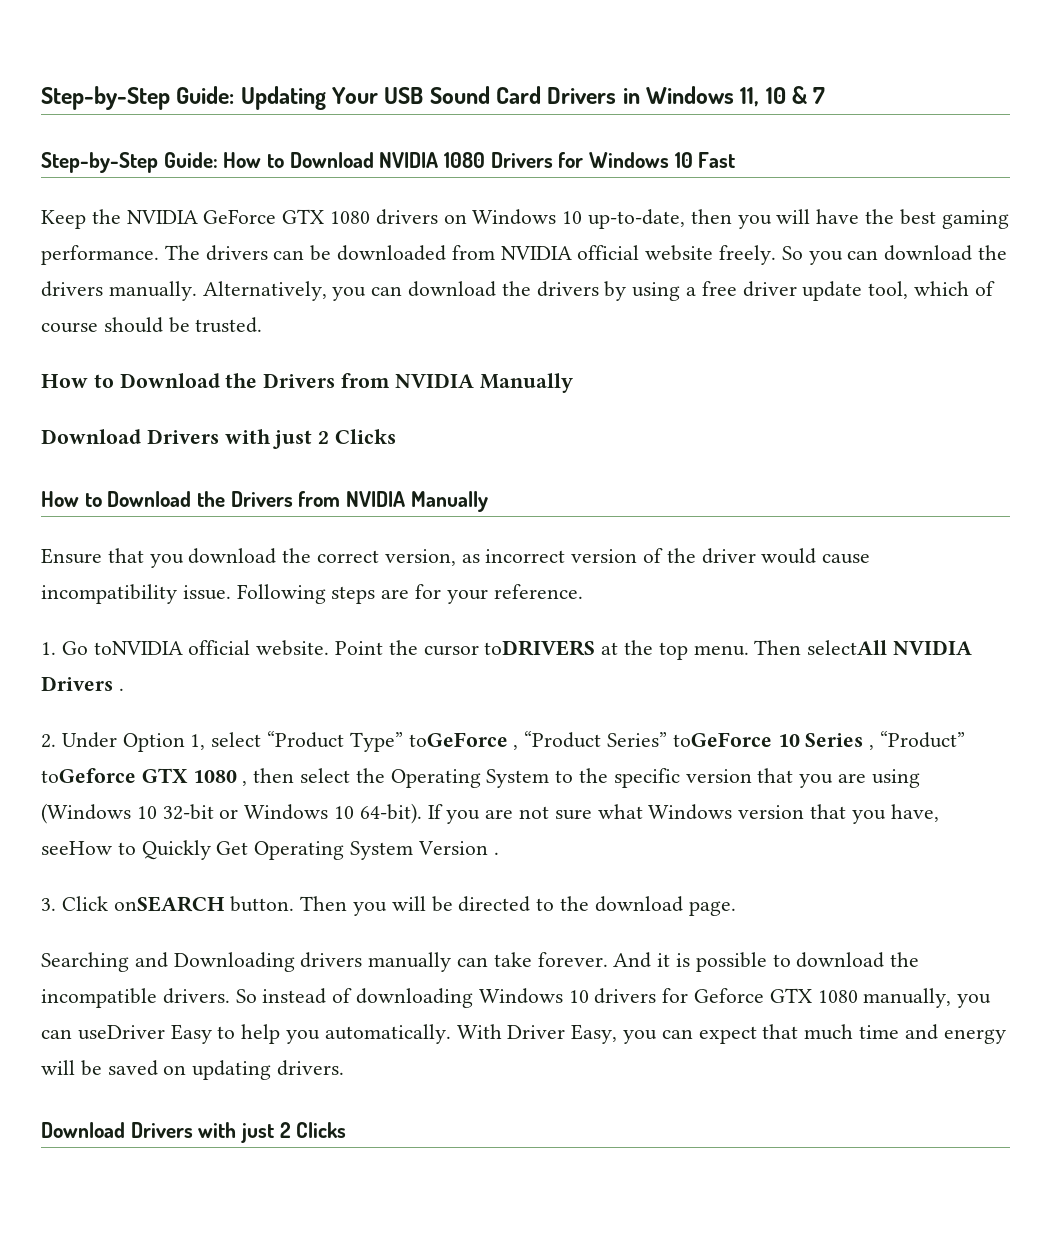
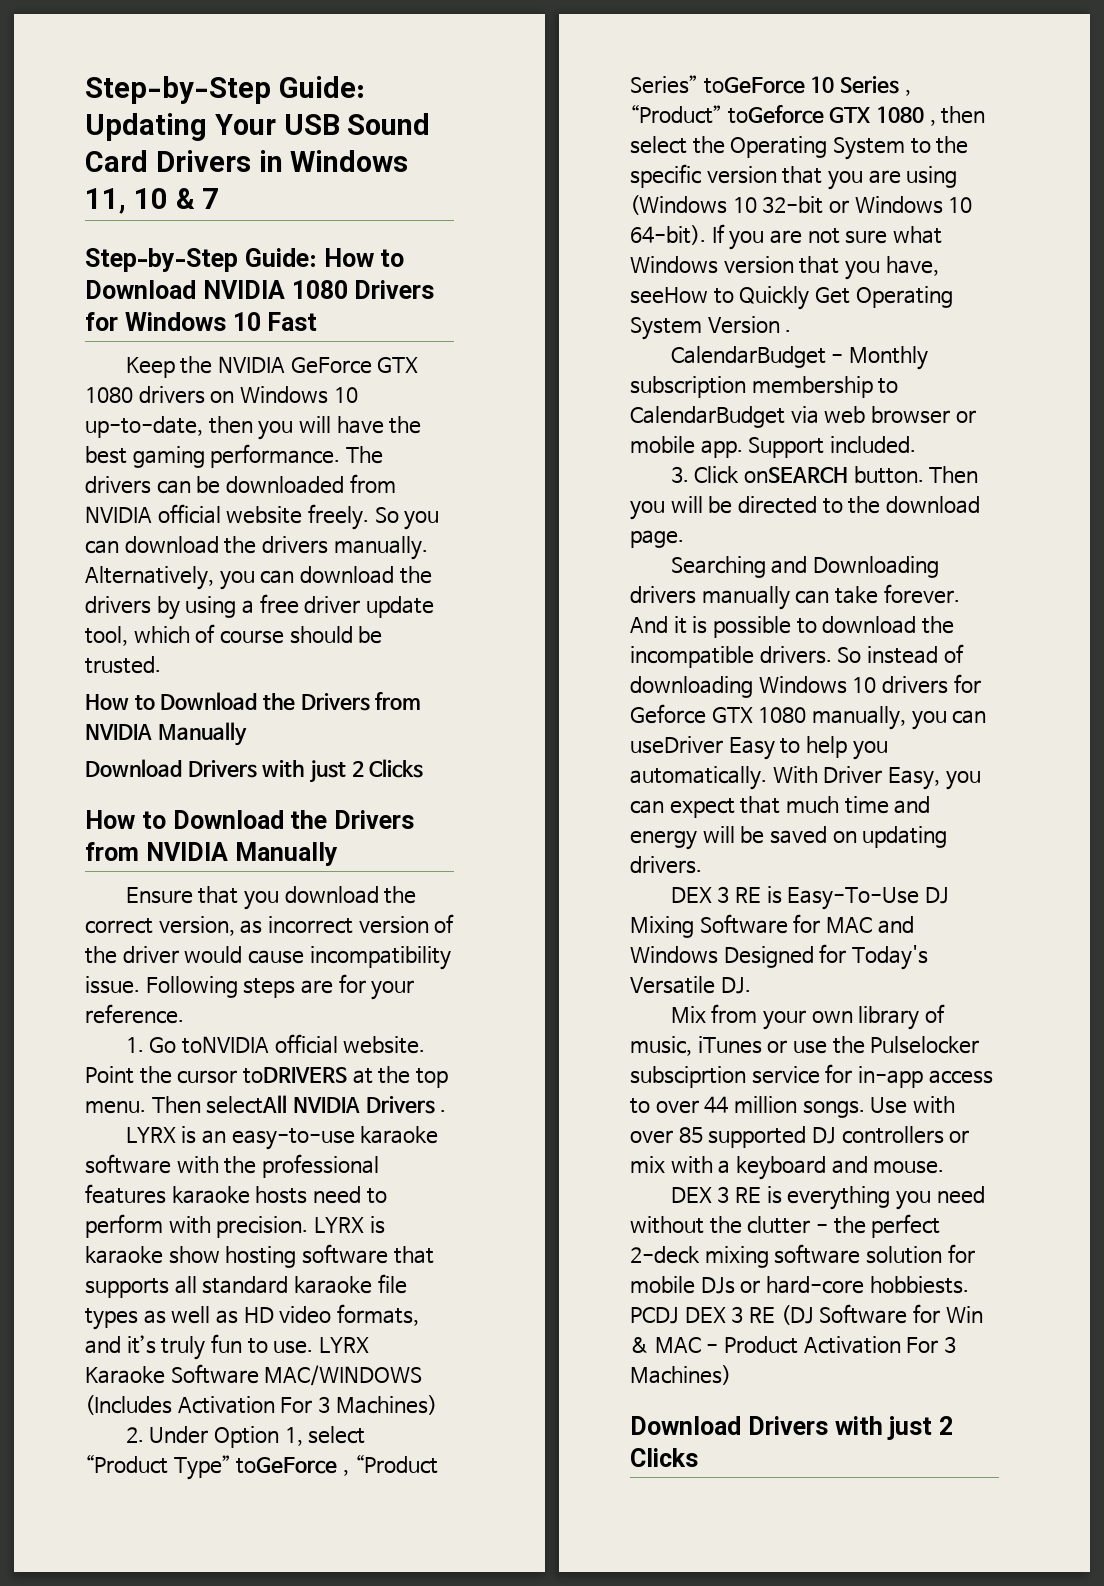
(124, 689) none -> [125,1126,439,1150] [85,1154,379,1178] [85,1184,387,1204] [85,1214,385,1238] [85,1244,434,1268] [85,1274,407,1298] [85,1304,419,1330] [85,1334,369,1360] [85,1364,423,1386] [85,1395,437,1415] // LYRX is an easy-to-use karaoke software with the professional features karaoke hosts need to perform with precision. LYRX is karaoke show hosting software that supports all standard karaoke file types as well as HD video formats, and it’s truly fun to use. LYRX Karaoke Software MAC/WINDOWS (Includes Activation For 3 Machines)
(499, 853) none -> [670,346,929,370] [630,376,899,398] [630,406,976,428] [630,436,917,458] // CalendarBudget - Monthly subscription membership to CalendarBudget via web browser or mobile app. Support included.
(345, 1068) none -> [670,886,949,910] [630,914,914,938] [630,944,929,970] [630,976,751,994] [670,1004,946,1030] [630,1036,980,1056] [630,1064,993,1088] [630,1096,956,1118] [630,1126,970,1148] [630,1156,945,1180] [670,1186,985,1210] [630,1214,941,1238] [630,1244,975,1268] [630,1276,969,1294] [630,1304,983,1325] [630,1336,956,1354] [630,1365,731,1385] // DEX 3 RE is Easy-To-Use DJ Mixing Software for MAC and Windows Designed for Today's Versatile DJ. // Mix from your own library of music, iTunes or use the Pulselocker subsciprtion service for in-app access to over 44 million songs. Use with over 85 supported DJ controllers or mix with a keyboard and mouse. // DEX 3 RE is everything you need without the clutter - the perfect 2-deck mixing software solution for mobile DJs or hard-core hobbiests. PCDJ DEX 3 RE (DJ Software for Win & MAC - Product Activation For 3 Machines)

